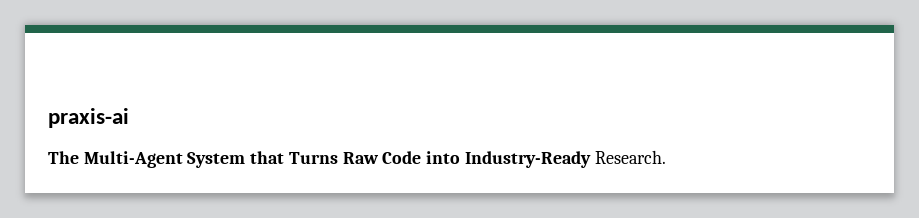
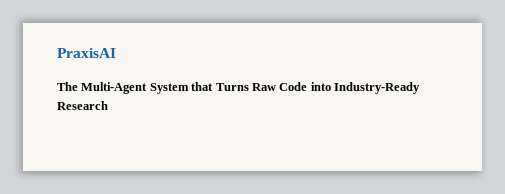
[48,108,129,128] praxis-ai -> [57,48,116,58] PraxisAI
[594,150,666,164] Research. -> [57,101,108,110] Research

